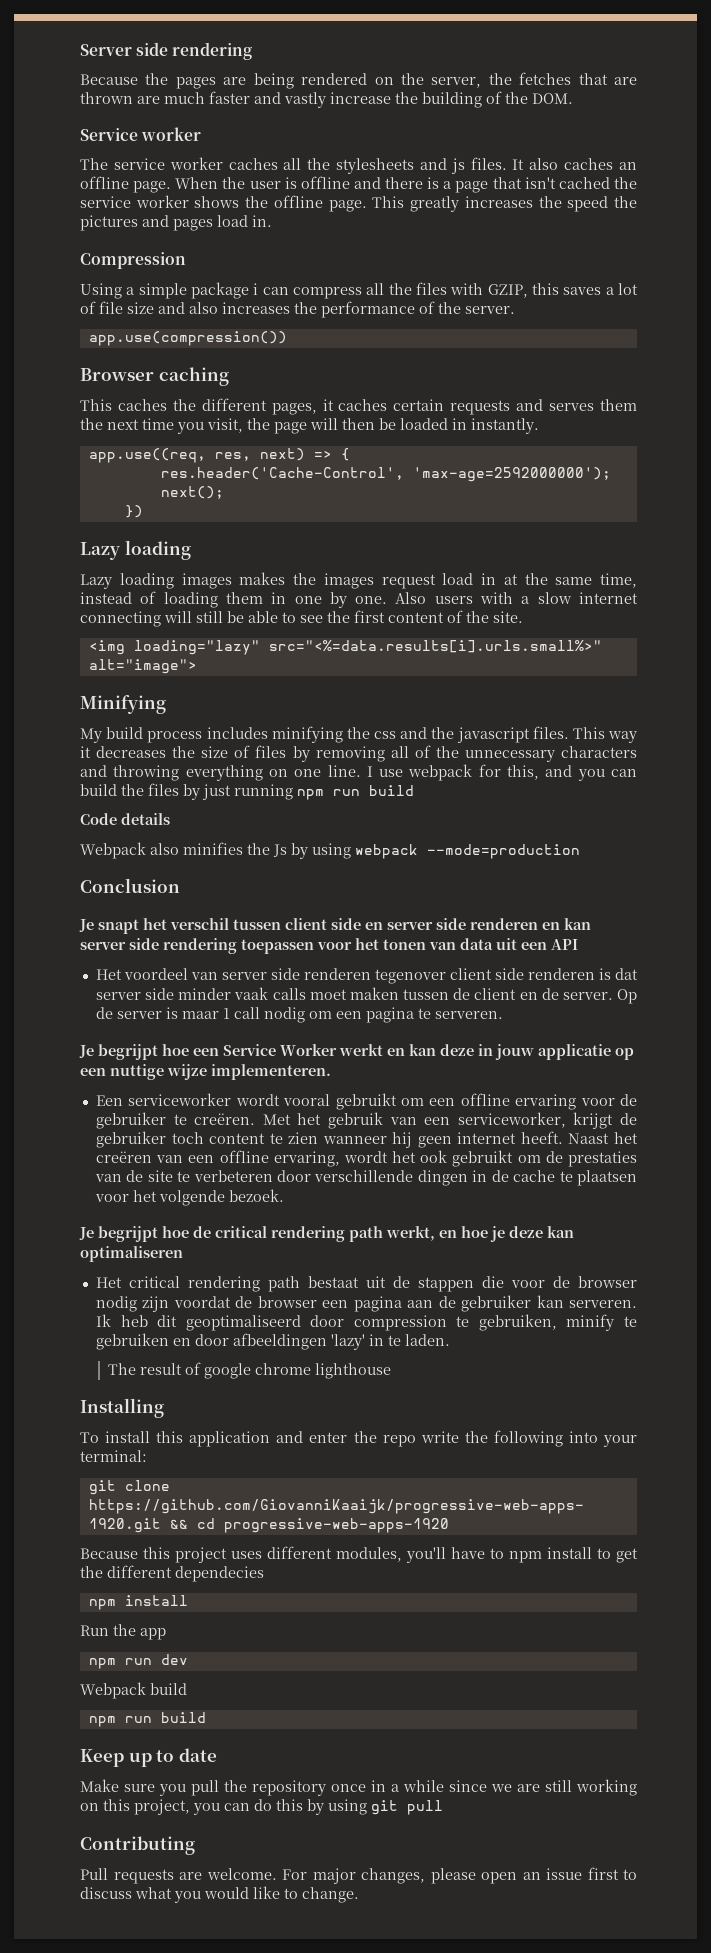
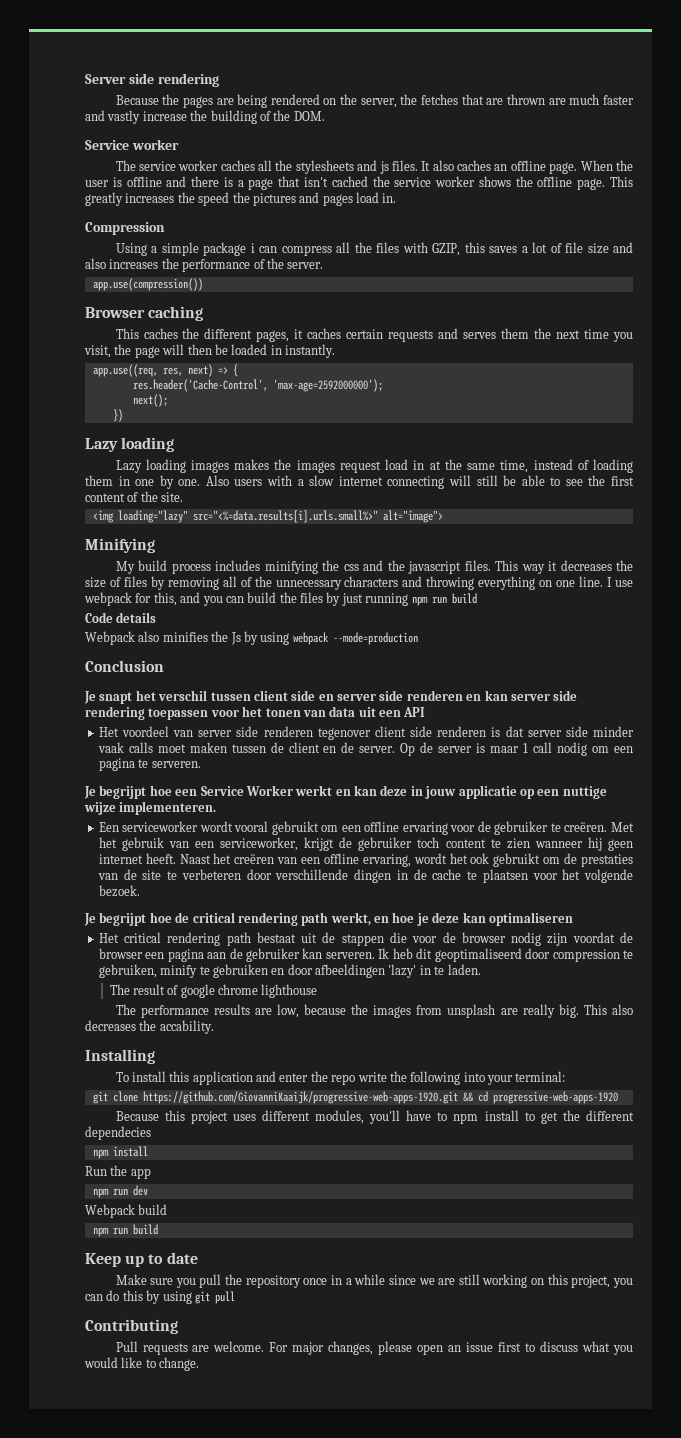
(391, 1371) none -> [115,1004,634,1018] [85,1020,214,1034] // The performance results are low, because the images from unsplash are really big. This also decreases the accability.

